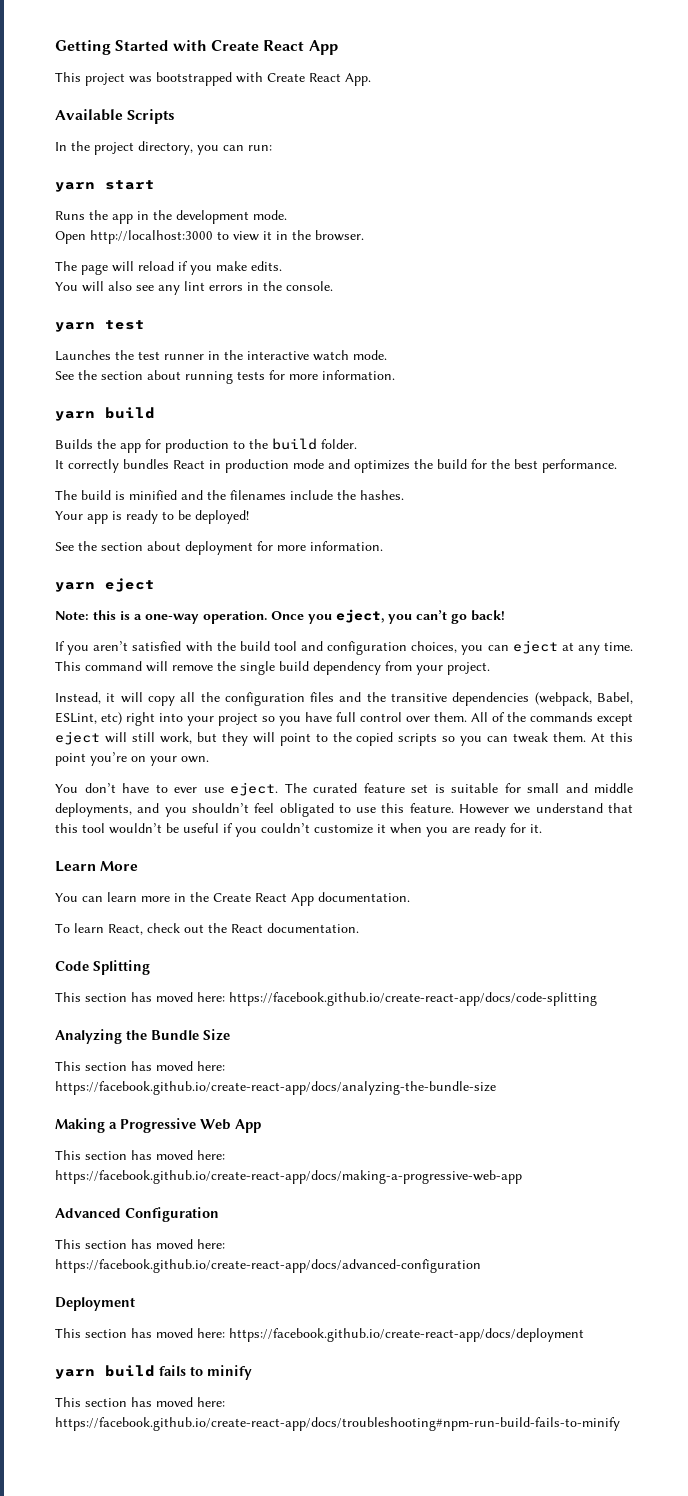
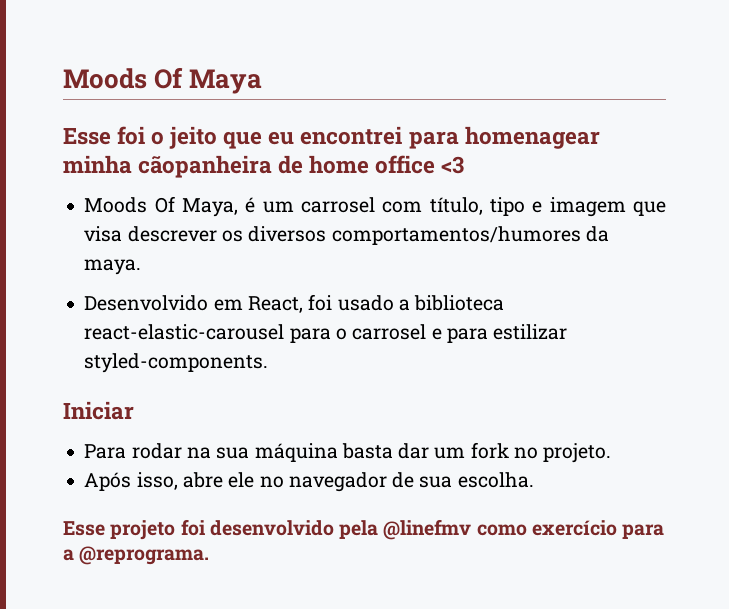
[55,40,338,55] [55,72,371,86] [55,109,176,124] [55,141,272,155] [55,180,155,192] [55,210,287,224] [55,230,364,244] [55,261,282,275] [55,281,333,295] [55,320,145,332] [55,350,387,361] [55,370,395,384] [55,407,155,421] [55,438,357,453] [55,459,617,473] [55,490,404,500] [55,510,249,524] [55,541,383,555] [55,578,155,592] [55,609,505,624] [55,640,633,655] [55,661,490,675] [55,692,634,706] [55,712,633,726] [55,731,634,746] [55,752,209,766] [55,782,633,796] [55,803,634,817] [55,823,542,837] [55,861,139,872] [55,892,410,906] [55,923,359,935] [55,960,150,975] [55,992,597,1006] [55,1029,230,1044] [55,1061,225,1071] [55,1081,496,1095] [55,1118,261,1133] [55,1150,225,1160] [55,1170,522,1184] [55,1207,219,1222] [55,1239,225,1249] [55,1259,481,1273] [55,1297,135,1311] [55,1328,584,1342] [55,1365,252,1380] [55,1397,225,1407] [55,1417,620,1431] Getting Started with Create React App // This project was bootstrapped with Create React App. // Available Scripts // In the project directory, you can run: // yarn start // Runs the app in the development mode. // Open http://localhost:3000 to view it in the browser. // The page will reload if you make edits. // You will also see any lint errors in the console. // yarn test // Launches the test runner in the interactive watch mode. // See the section about running tests for more information. // yarn build // Builds the app for production to the build folder. // It correctly bundles React in production mode and optimizes the build for the best performance. // The build is minified and the filenames include the hashes. // Your app is ready to be deployed! // See the section about deployment for more information. // yarn eject // Note: this is a one-way operation. Once you eject, you can’t go back! // If you aren’t satisfied with the build tool and configuration choices, you can eject at any time. This command will remove the single build dependency from your project. // Instead, it will copy all the configuration files and the transitive dependencies (webpack, Babel, ESLint, etc) right into your project so you have full control over them. All of the commands except eject will still work, but they will point to the copied scripts so you can tweak them. At this point you’re on your own. // You don’t have to ever use eject. The curated feature set is suitable for small and middle deployments, and you shouldn’t feel obligated to use this feature. However we understand that this tool wouldn’t be useful if you couldn’t customize it when you are ready for it. // Learn More // You can learn more in the Create React App documentation. // To learn React, check out the React documentation. // Code Splitting // This section has moved here: https://facebook.github.io/create-react-app/docs/code-splitting // Analyzing the Bundle Size // This section has moved here: https://facebook.github.io/create-react-app/docs/analyzing-the-bundle-size // Making a Progressive Web App // This section has moved here: https://facebook.github.io/create-react-app/docs/making-a-progressive-web-app // Advanced Configuration // This section has moved here: https://facebook.github.io/create-react-app/docs/advanced-configuration // Deployment // This section has moved here: https://facebook.github.io/create-react-app/docs/deployment // yarn build fails to minify // This section has moved here: https://facebook.github.io/create-react-app/docs/troubleshooting#npm-run-build-fails-to-minify -> [63,67,263,94] [63,126,600,149] [63,155,465,178] [84,196,666,217] [84,226,609,245] [84,259,142,275] [84,294,505,313] [84,324,568,343] [84,353,269,373] [63,401,134,420] [84,442,612,463] [84,472,534,492] [63,519,665,540] [63,546,210,565] Moods Of Maya // Esse foi o jeito que eu encontrei para homenagear minha cãopanheira de home office <3 // Moods Of Maya, é um carrosel com título, tipo e imagem que visa descrever os diversos comportamentos/humores da maya. // Desenvolvido em React, foi usado a biblioteca react-elastic-carousel para o carrosel e para estilizar styled-components. // Iniciar // Para rodar na sua máquina basta dar um fork no projeto. // Após isso, abre ele no navegador de sua escolha. // Esse projeto foi desenvolvido pela @linefmv como exercício para a @reprograma.

